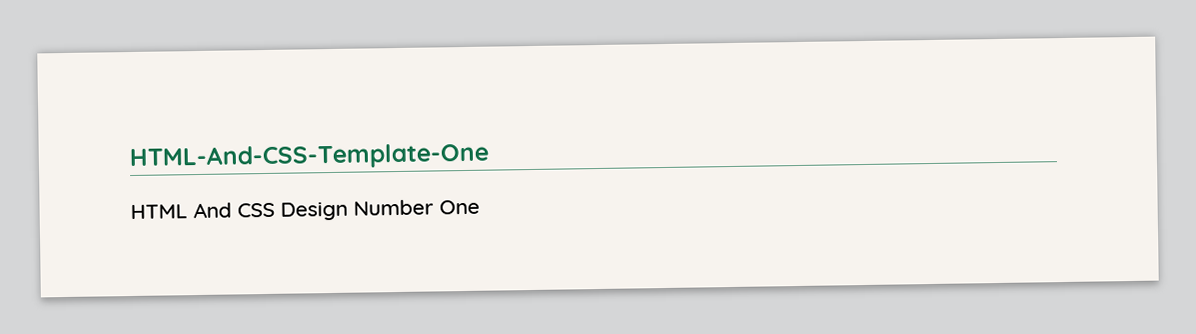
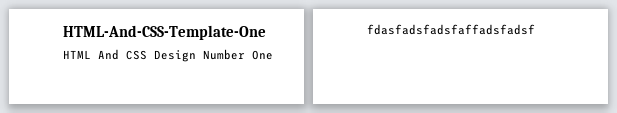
(480, 207) none -> [367,24,535,35] fdasfadsfadsfaffadsfadsf

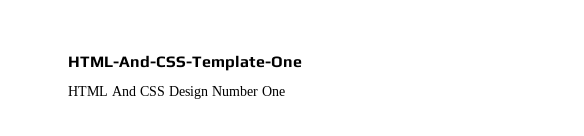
[367,24,535,35] fdasfadsfadsfaffadsfadsf -> (285, 91) none

